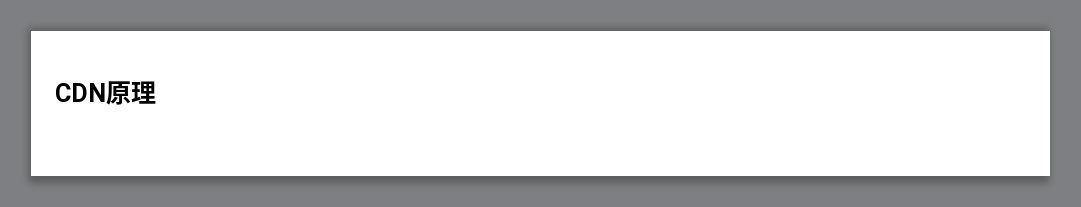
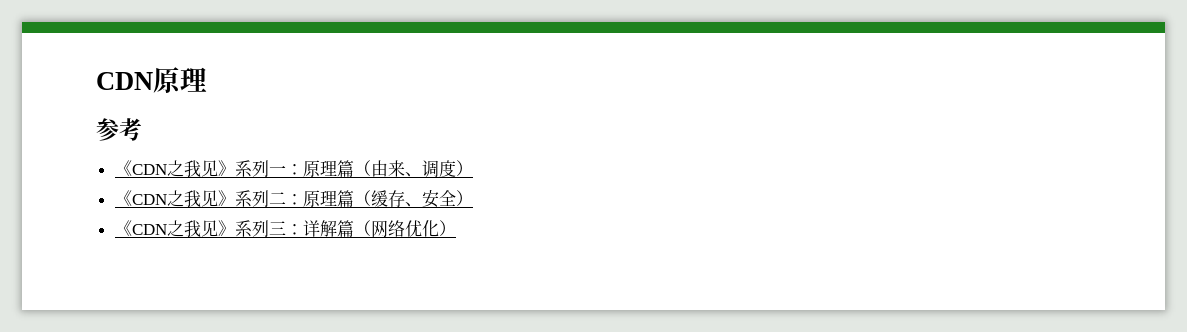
(156, 92) none -> [96,118,142,141] [114,160,473,178] [114,190,473,208] [114,220,456,238] // 参考 // 《CDN之我见》系列一：原理篇（由来、调度） // 《CDN之我见》系列二：原理篇（缓存、安全） // 《CDN之我见》系列三：详解篇（网络优化）

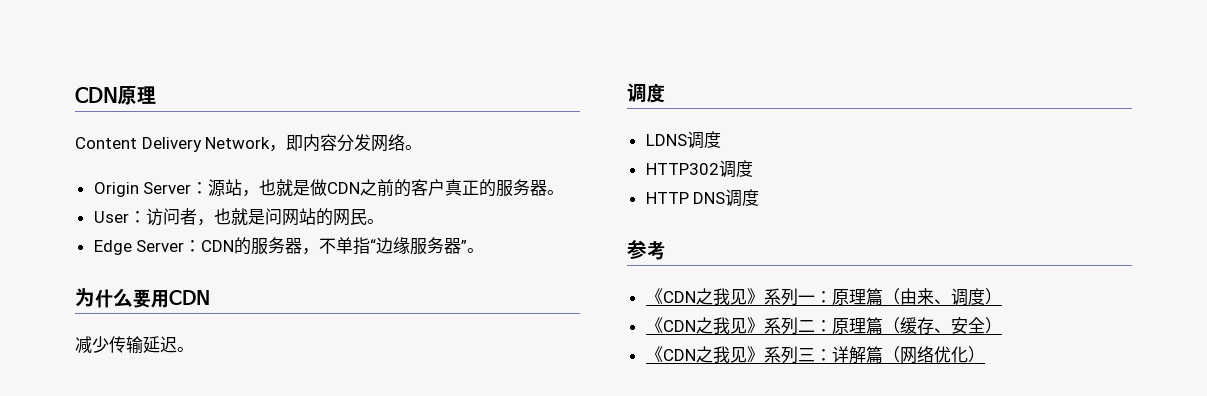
(207, 79) none -> [75,134,423,152] [93,179,565,197] [93,208,384,226] [93,237,485,255] [75,288,210,308] [75,336,194,354] [627,83,665,103] [645,131,721,149] [645,160,753,178] [645,189,760,207] // Content Delivery Network，即内容分发网络。 // Origin Server：源站，也就是做CDN之前的客户真正的服务器。 // User：访问者，也就是问网站的网民。 // Edge Server：CDN的服务器，不单指“边缘服务器”。 // 为什么要用CDN // 减少传输延迟。 // 调度 // LDNS调度 // HTTP302调度 // HTTP DNS调度

